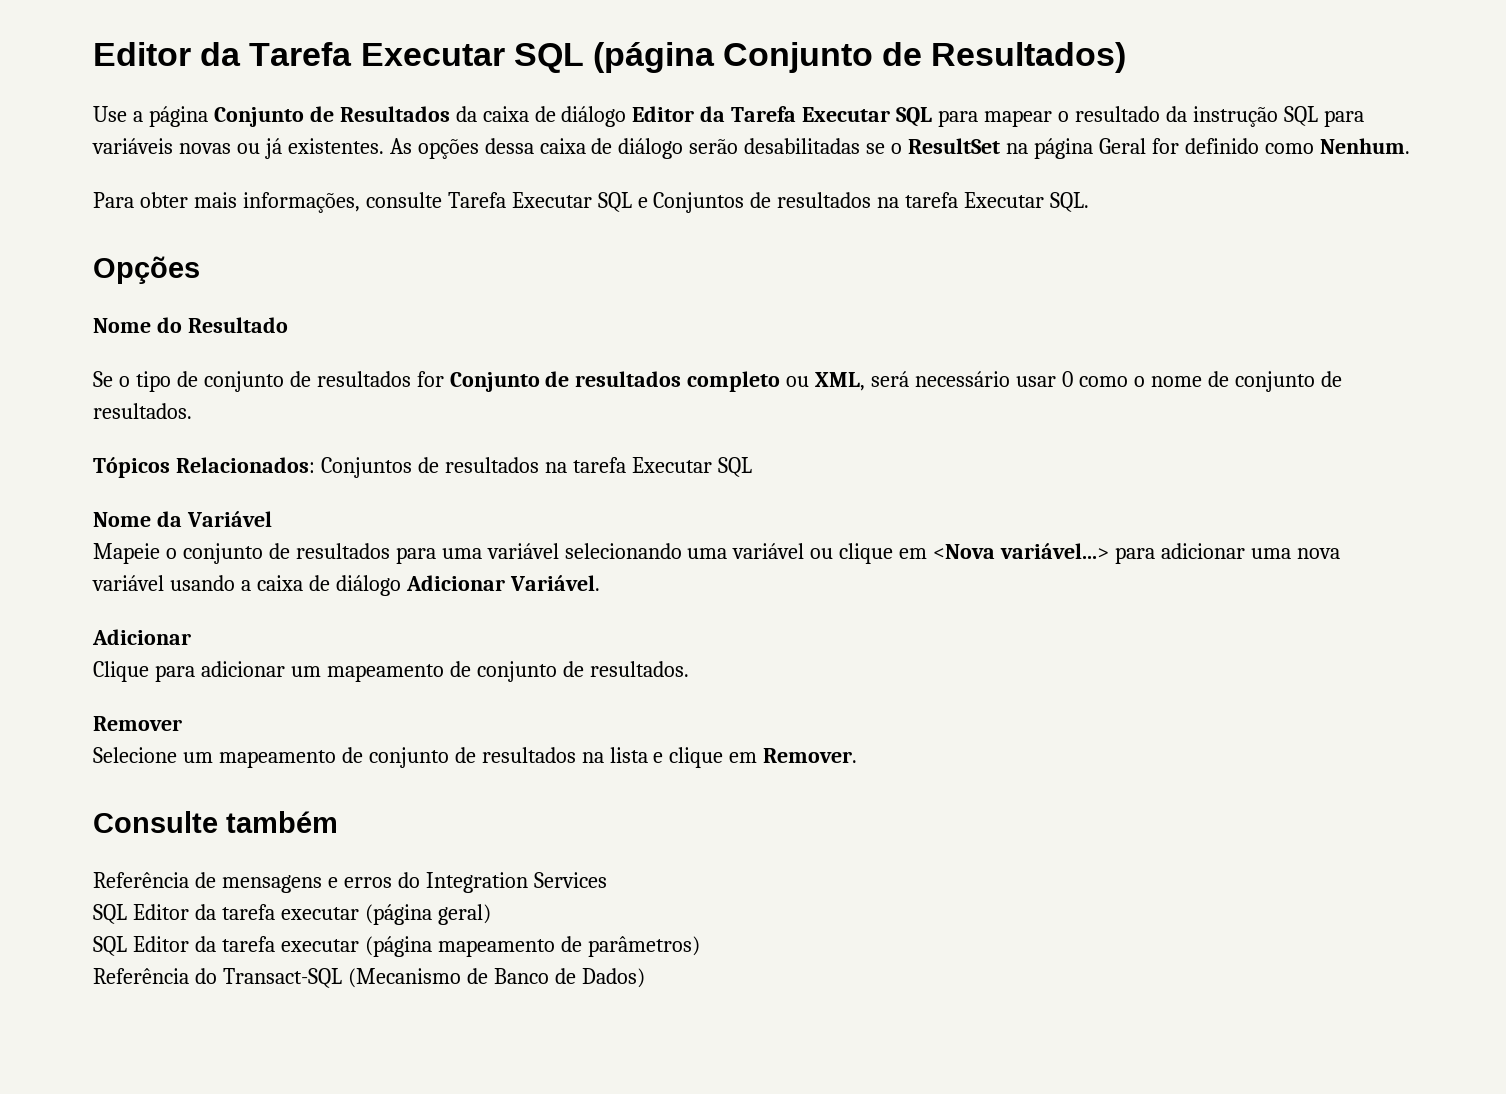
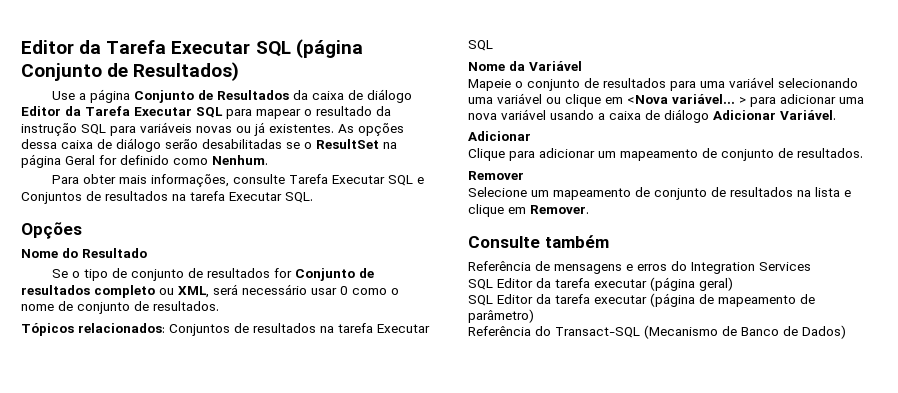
[175,457,315,473] Relacionados: -> [78,323,165,333] relacionados:
[1000,543,1110,559] variável...> -> [672,94,746,104] variável... >
[437,936,700,957] mapeamento de parâmetros) -> [699,294,815,307] [468,309,534,323] de mapeamento de parâmetro)

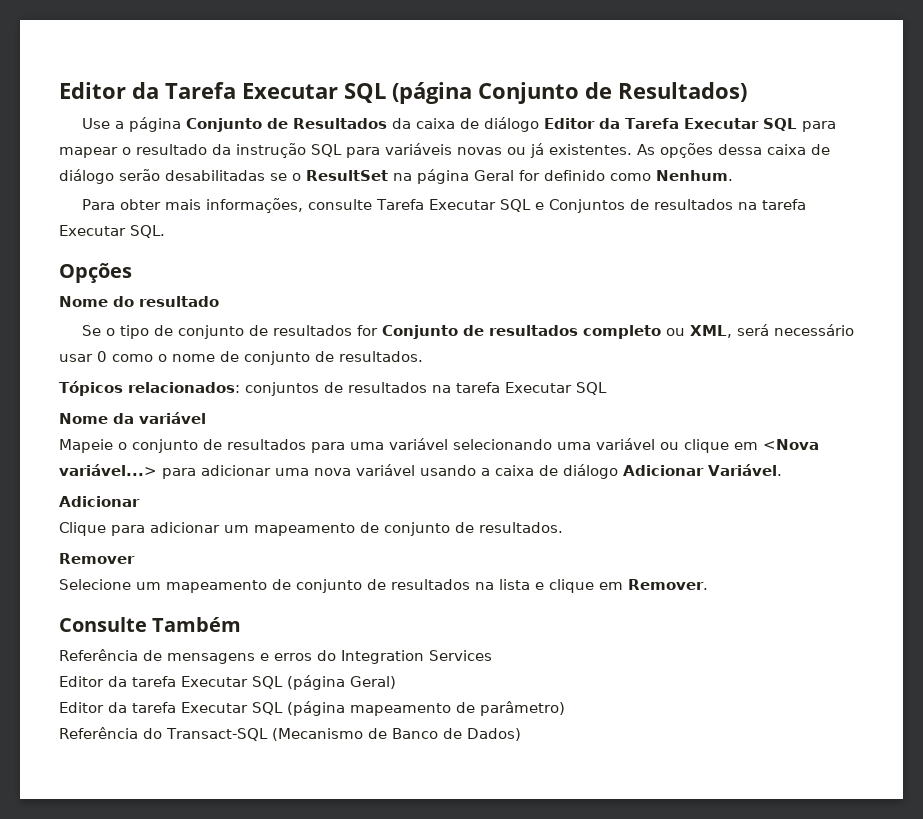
[82,248,147,258] Resultado -> [139,296,219,307] resultado
[169,324,230,336] Conjuntos -> [244,382,319,396] conjuntos
[529,61,582,71] Variável -> [139,412,206,424] variável
[672,94,746,104] variável... > -> [59,464,157,476] variável...>
[544,235,609,248] também -> [152,617,242,632] Também
[468,277,733,291] [468,293,714,307] SQL Editor da tarefa executar (página geral) // SQL Editor da tarefa executar (página de -> [59,675,396,690] [59,701,345,716] Editor da tarefa Executar SQL (página Geral) // Editor da tarefa Executar SQL (página

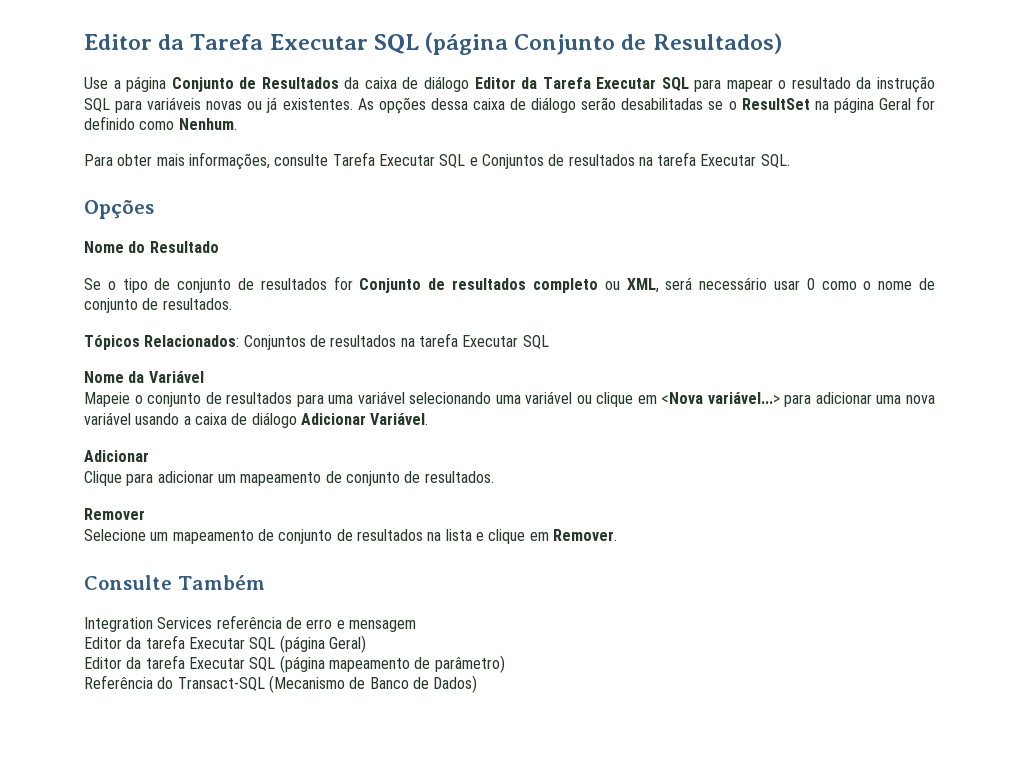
[139,296,219,307] resultado -> [149,241,219,253] Resultado
[127,382,319,396] relacionados: conjuntos -> [144,335,306,350] Relacionados: Conjuntos
[139,412,206,424] variável -> [148,371,204,383] Variável
[59,649,492,664] Referência de mensagens e erros do Integration Services -> [84,615,416,632] Integration Services referência de erro e mensagem

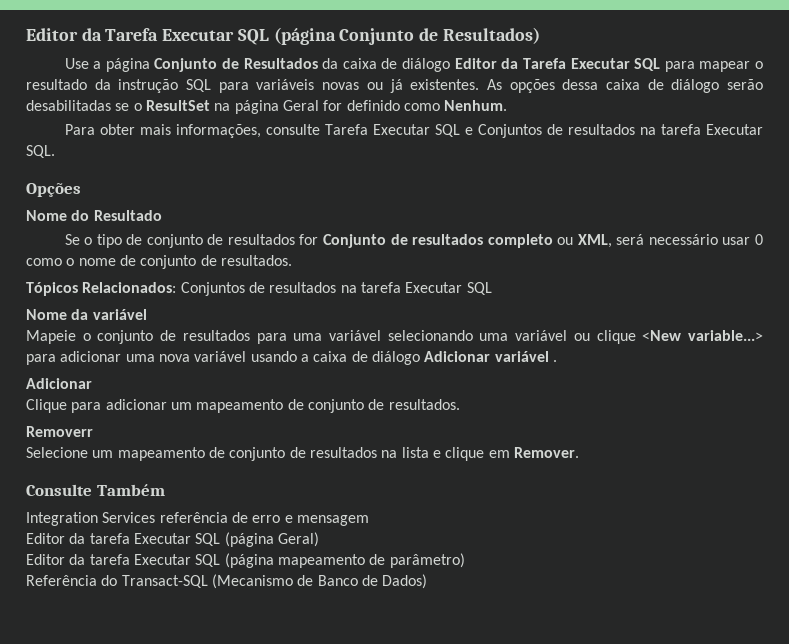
[148,371,204,383] Variável -> [92,309,147,320] variável
[637,392,780,404] em <Nova variável...> -> [642,330,763,341] <New variable...>
[370,413,429,425] Variável. -> [494,351,557,362] variável .
[84,508,145,520] Remover -> [26,426,93,437] Removerr

